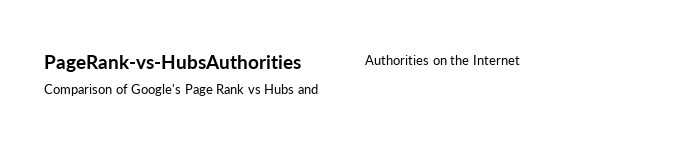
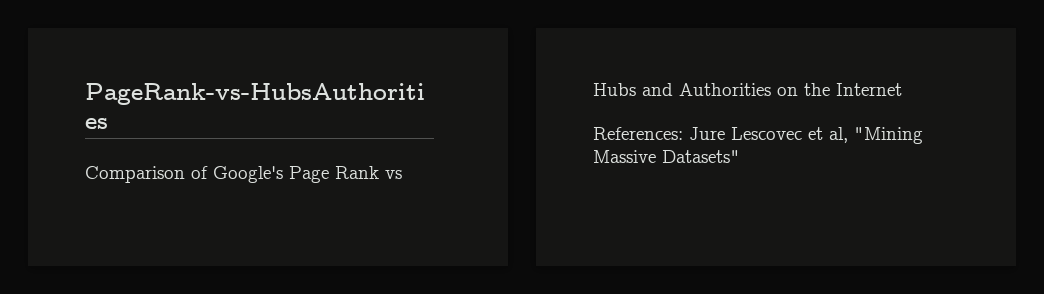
(520, 60) none -> [593,127,923,144] [593,150,740,163] // References: Jure Lescovec et al, "Mining Massive Datasets"

